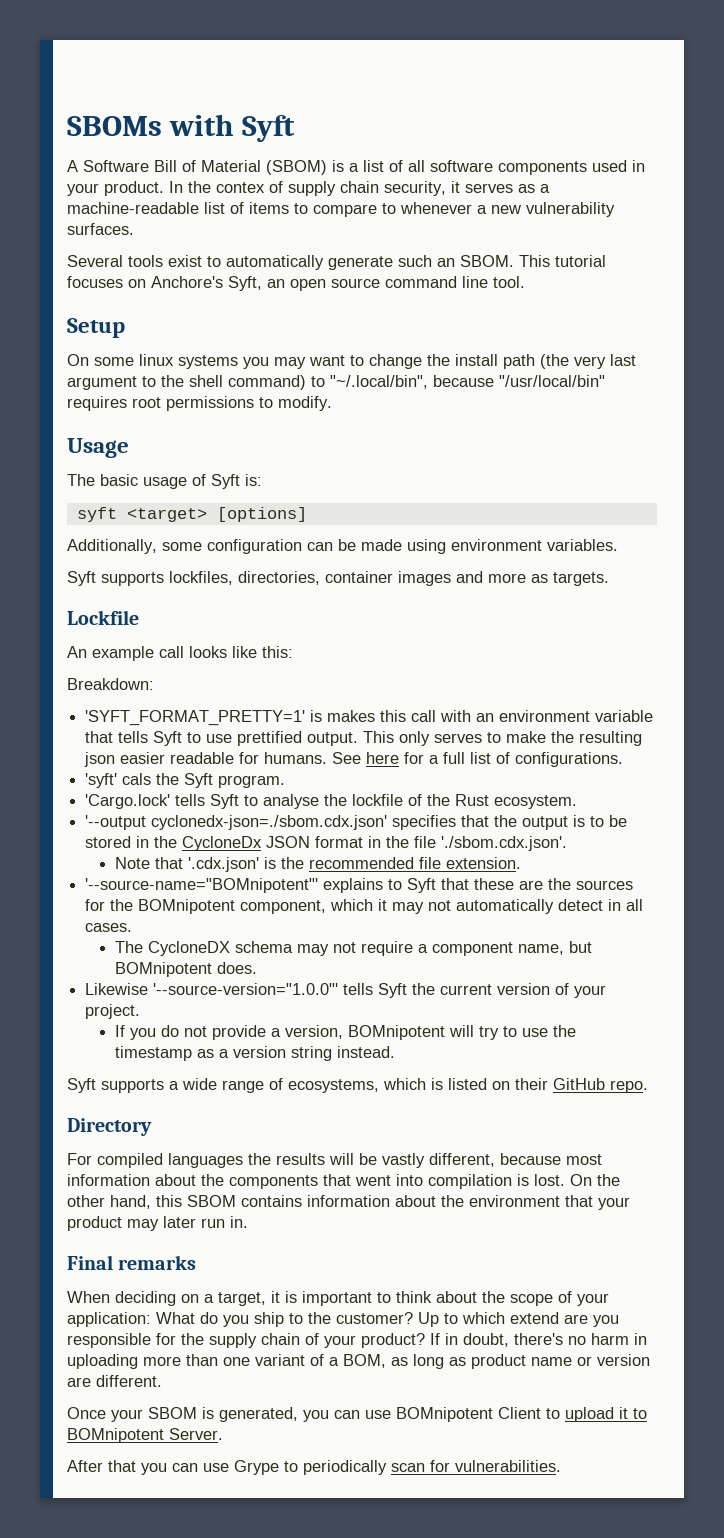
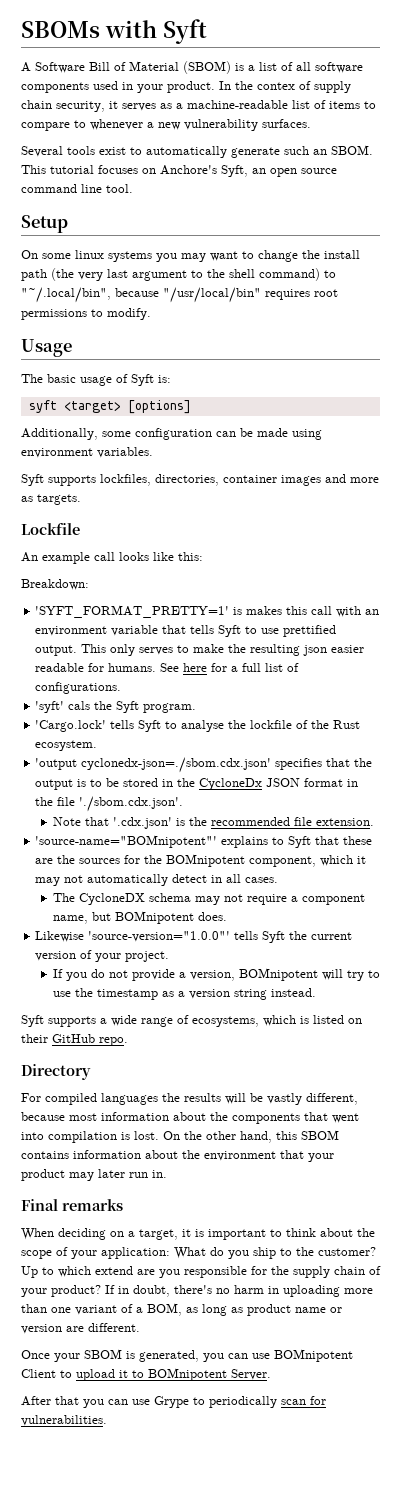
[85,815,147,830] '--output -> [35,758,78,770] 'output
[85,878,319,893] '--source-name="BOMnipotent"' -> [35,835,218,848] 'source-name="BOMnipotent"'
[153,983,339,995] '--source-version="1.0.0"' -> [88,931,231,942] 'source-version="1.0.0"'

